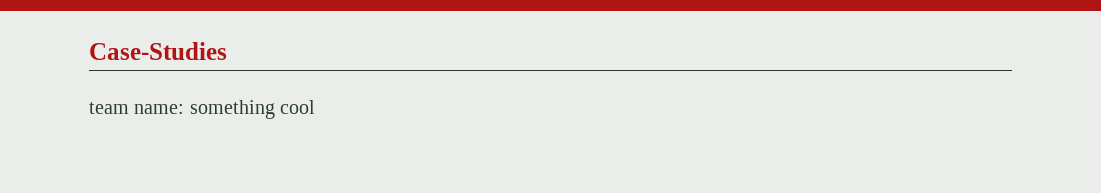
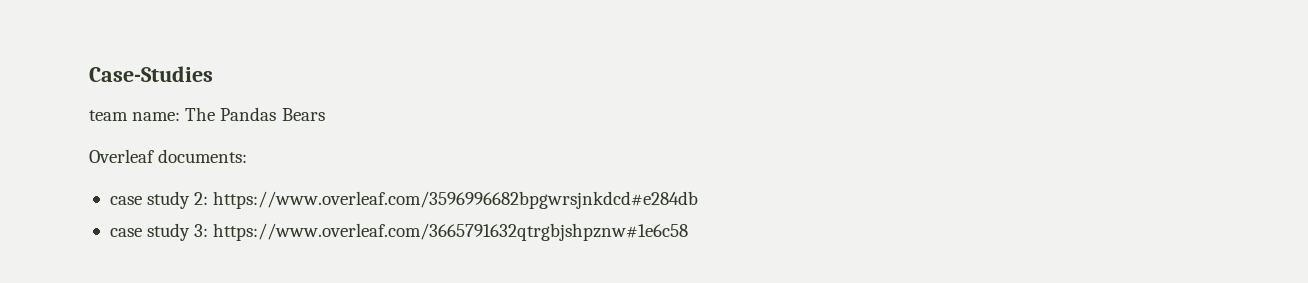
[189,100,316,119] something cool -> [185,107,325,121] [89,149,248,163] [109,191,699,209] [109,223,689,241] The Pandas Bears // Overleaf documents: // case study 2: https://www.overleaf.com/3596996682bpgwrsjnkdcd#e284db // case study 3: https://www.overleaf.com/3665791632qtrgbjshpznw#1e6c58

